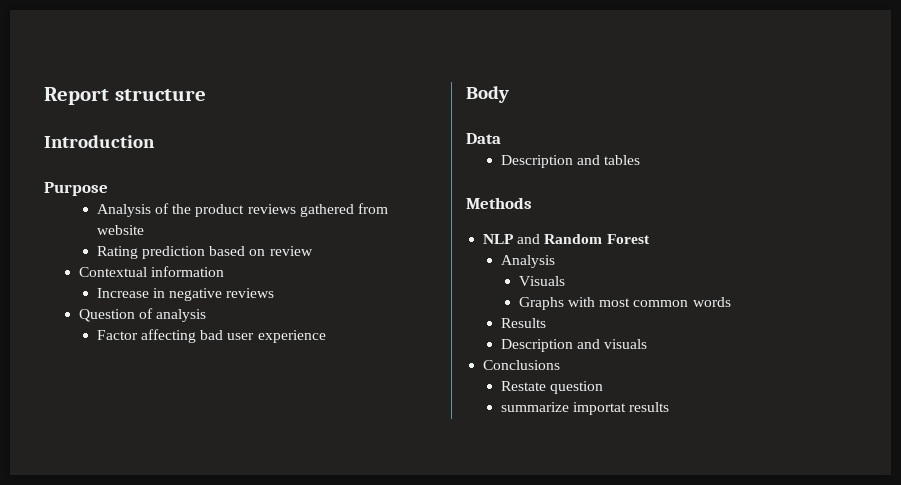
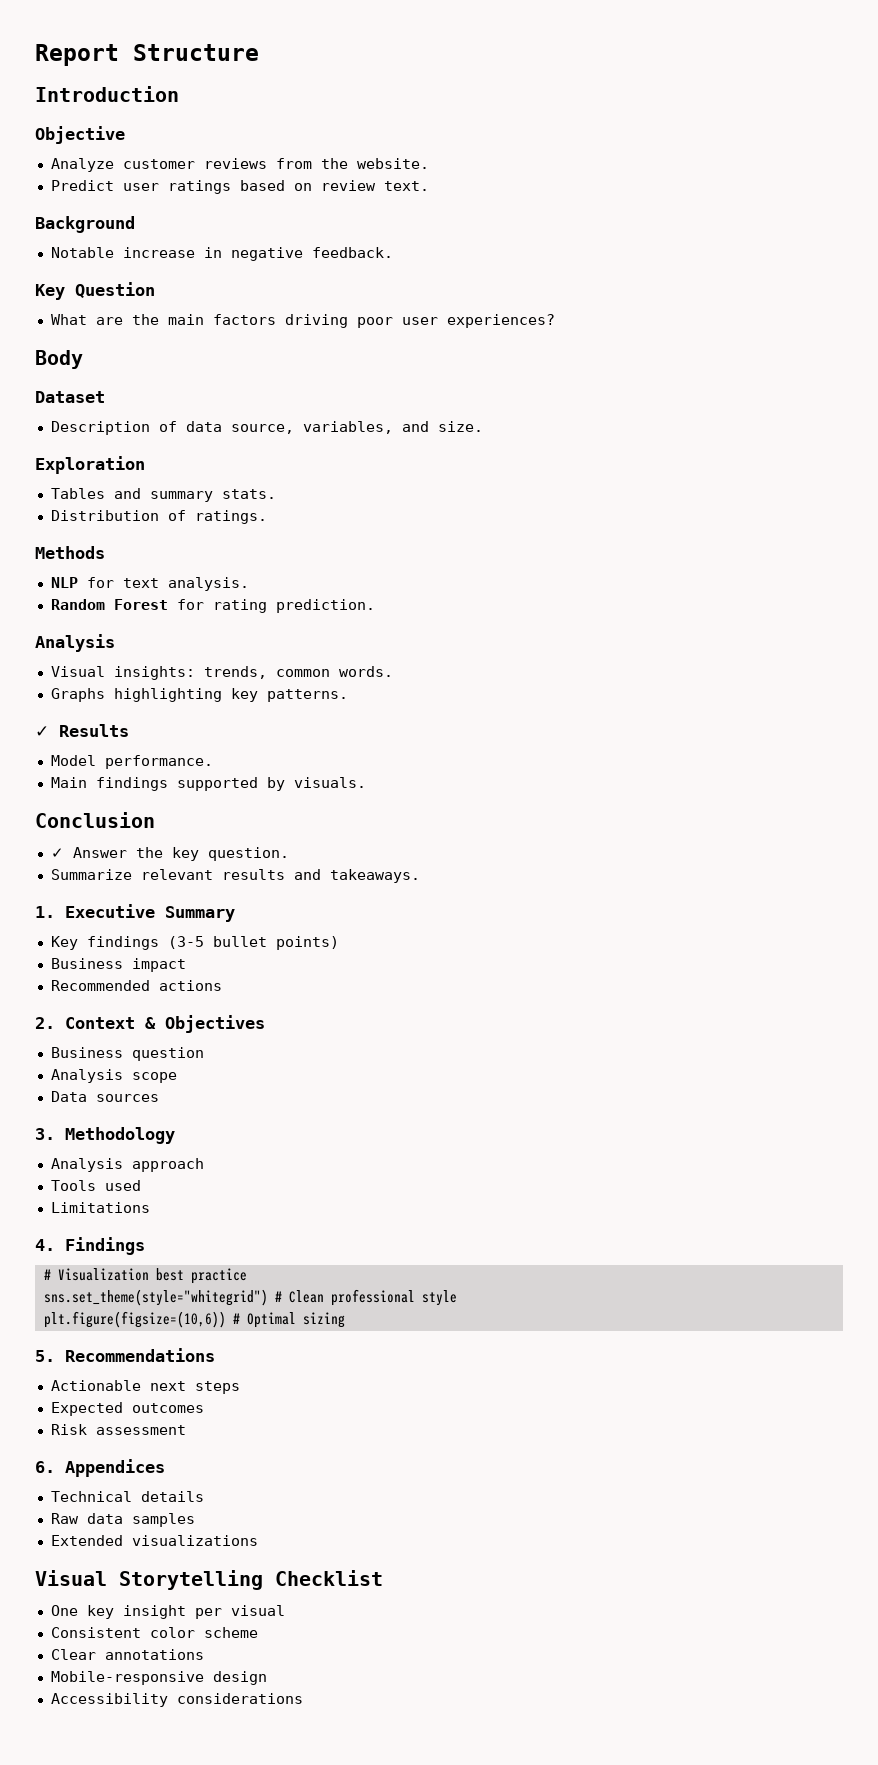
[114,89,206,101] structure -> [133,44,259,61] Structure
[44,182,108,196] [96,203,388,217] [96,225,144,235] [96,246,313,259] [78,266,225,277] [96,288,275,301] [78,308,207,322] [96,329,326,343] Purpose // Analysis of the product reviews gathered from website // Rating prediction based on review // Contextual information // Increase in negative reviews // Question of analysis // Factor affecting bad user experience -> [35,126,125,144] [50,158,429,172] [50,180,429,194] [35,216,135,233] [50,247,393,261] [35,282,155,300] [50,314,555,328] Objective // Analyze customer reviews from the website. // Predict user ratings based on review text. // Background // Notable increase in negative feedback. // Key Question // What are the main factors driving poor user experiences?
[466,133,501,144] [500,155,641,168] Data // Description and tables -> [35,391,105,403] [50,421,483,435] [35,456,145,474] [50,488,276,502] [50,510,267,524] Dataset // Description of data source, variables, and size. // Exploration // Tables and summary stats. // Distribution of ratings.
[517,234,541,244] and -> [86,577,249,591] for text analysis. //
[500,255,555,268] [518,276,565,286] [518,297,731,310] [500,318,546,328] [500,339,648,352] [483,360,561,370] [500,381,604,394] [500,402,670,415] // Analysis // Visuals // Graphs with most common words // Results // Description and visuals // Conclusions // Restate question // summarize importat results -> [176,599,375,613] [35,634,115,652] [50,666,393,680] [50,688,348,702] [35,724,129,737] [50,755,213,769] [50,777,366,791] [35,812,155,828] [50,847,289,861] [50,869,420,883] [35,904,235,922] [50,936,339,950] [50,958,186,972] [50,980,222,991] [35,1015,265,1033] [50,1047,204,1061] [50,1069,177,1083] [50,1091,159,1102] [35,1127,175,1144] [50,1158,204,1172] [50,1180,141,1191] [50,1202,150,1213] [35,1237,145,1255] [43,1268,247,1284] [43,1289,457,1306] [43,1311,345,1328] [35,1348,215,1362] [50,1380,240,1394] [50,1402,204,1416] [50,1424,186,1435] [35,1459,165,1477] [50,1491,204,1502] [50,1513,195,1527] [50,1535,258,1546] [35,1570,383,1590] [50,1605,285,1619] [50,1627,258,1638] [50,1649,204,1660] [50,1671,267,1685] [50,1693,303,1707] for rating prediction. // Analysis // Visual insights: trends, common words. // Graphs highlighting key patterns. // ✓ Results // Model performance. // Main findings supported by visuals. // Conclusion // ✓ Answer the key question. // Summarize relevant results and takeaways. // 1. Executive Summary // Key findings (3-5 bullet points) // Business impact // Recommended actions // 2. Context & Objectives // Business question // Analysis scope // Data sources // 3. Methodology // Analysis approach // Tools used // Limitations // 4. Findings // # Visualization best practice // sns.set_theme(style="whitegrid") # Clean professional style // plt.figure(figsize=(10,6)) # Optimal sizing // 5. Recommendations // Actionable next steps // Expected outcomes // Risk assessment // 6. Appendices // Technical details // Raw data samples // Extended visualizations // Visual Storytelling Checklist // One key insight per visual // Consistent color scheme // Clear annotations // Mobile-responsive design // Accessibility considerations

